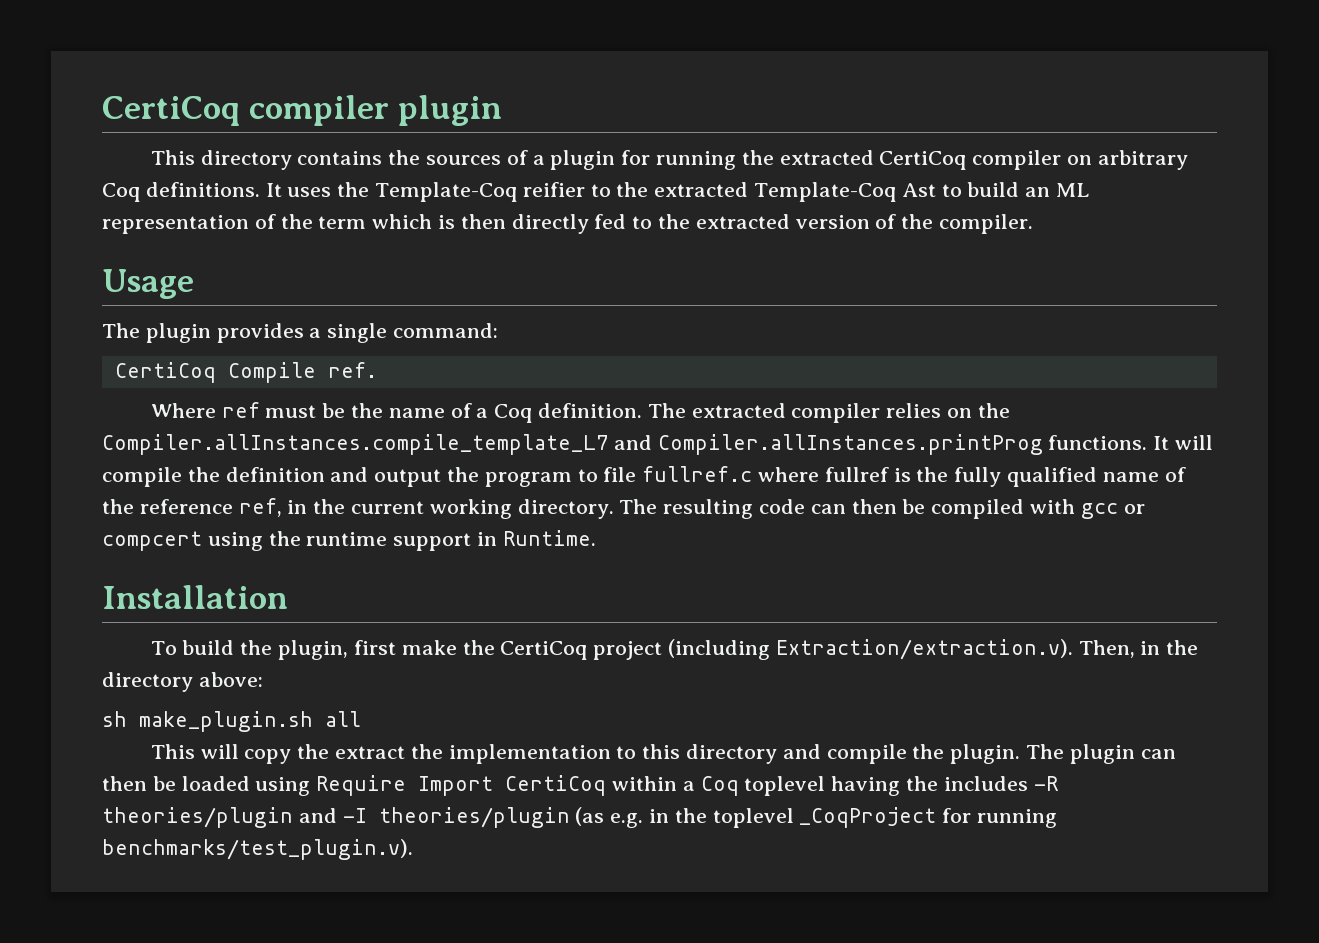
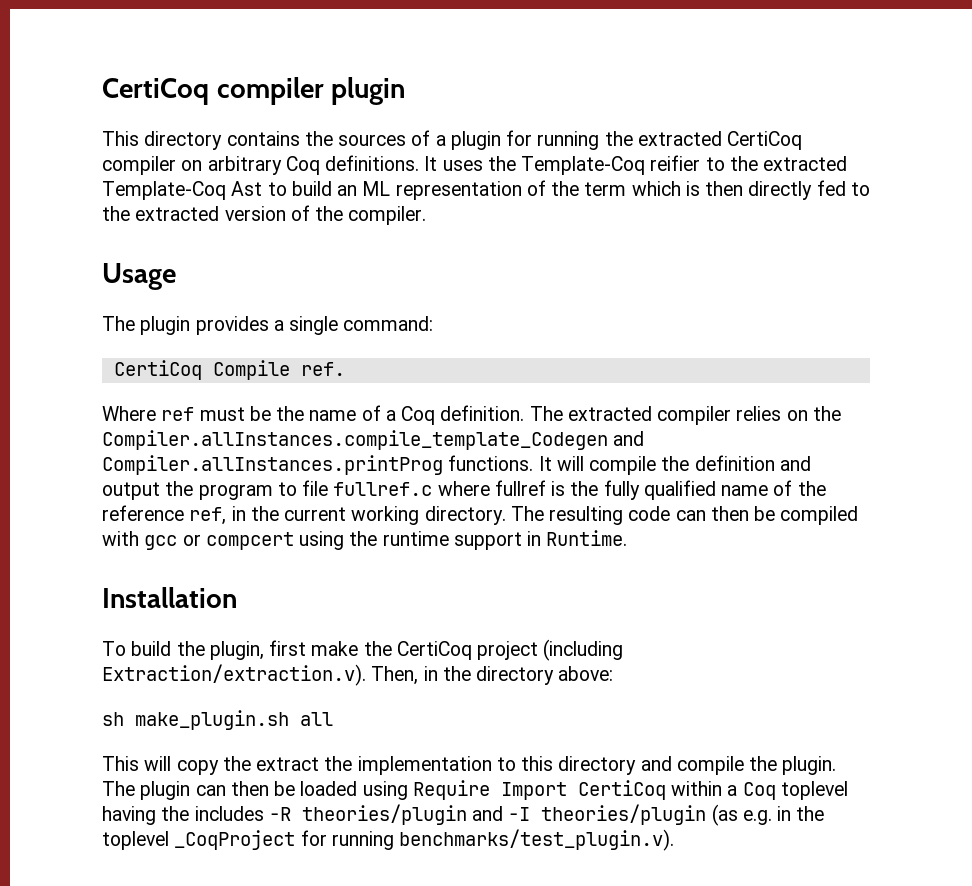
[102,434,608,455] Compiler.allInstances.compile_template_L7 -> [102,430,608,450] Compiler.allInstances.compile_template_Codegen

